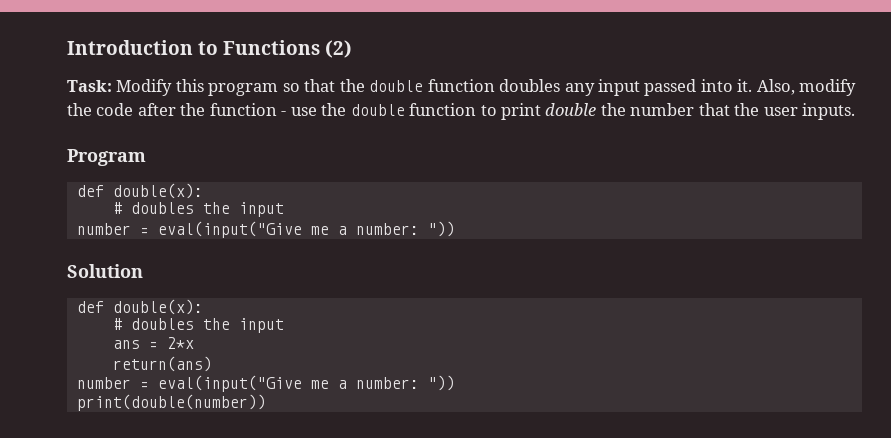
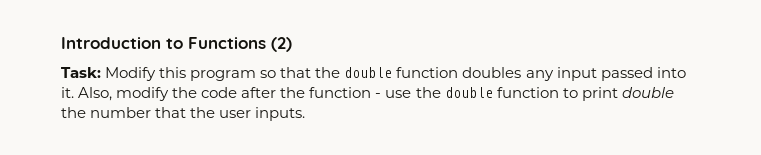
[67,149,146,166] [76,183,203,199] [112,202,284,217] [76,221,455,238] [67,264,143,278] [76,299,203,315] [112,318,284,333] [112,337,194,349] [112,356,212,372] [76,375,455,392] [76,394,266,411] // Program // def double(x): // # doubles the input // number = eval(input("Give me a number: ")) // Solution // def double(x): // # doubles the input // ans = 2*x // return(ans) // number = eval(input("Give me a number: ")) // print(double(number)) -> (306, 114) none

